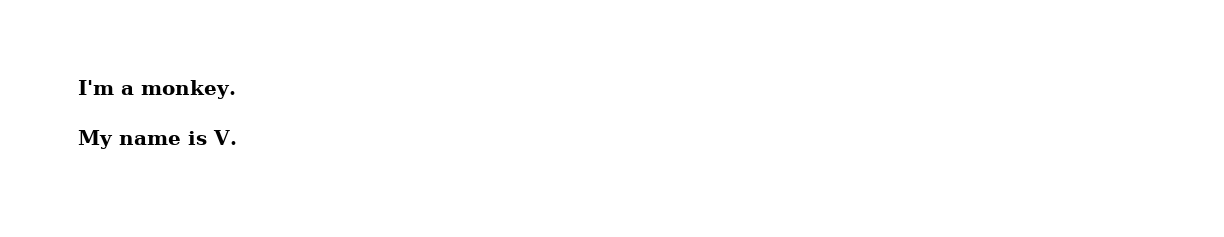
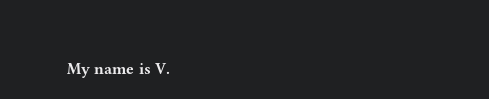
[78,80,236,99] I'm a monkey. // -> (67, 70) none

